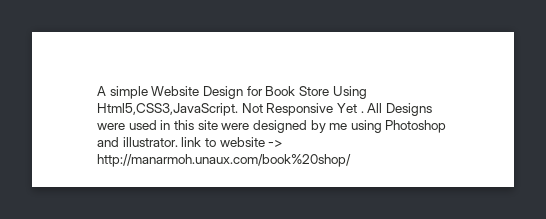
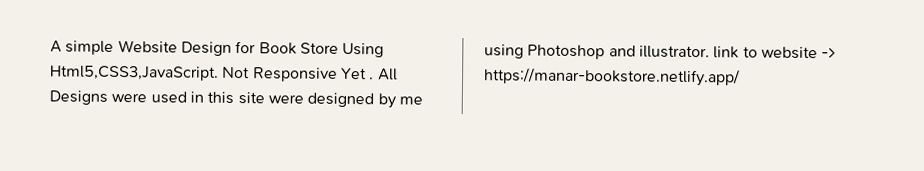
[97,154,351,167] http://manarmoh.unaux.com/book%20shop/ -> [484,67,740,87] https://manar-bookstore.netlify.app/

